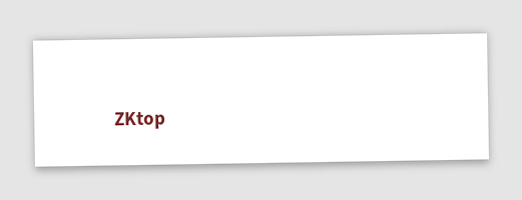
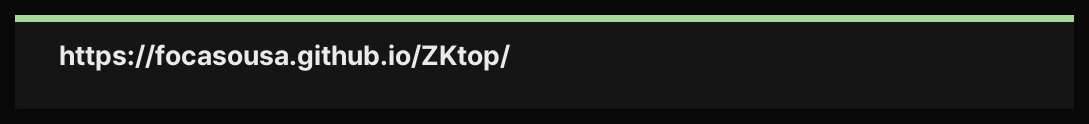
[114,111,166,130] ZKtop -> [59,44,510,71] https://focasousa.github.io/ZKtop/

